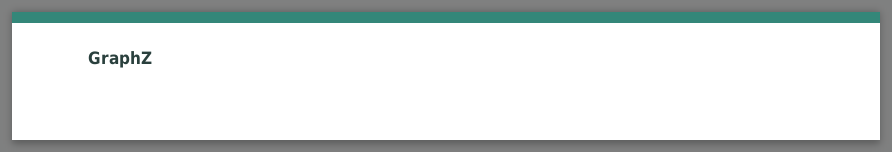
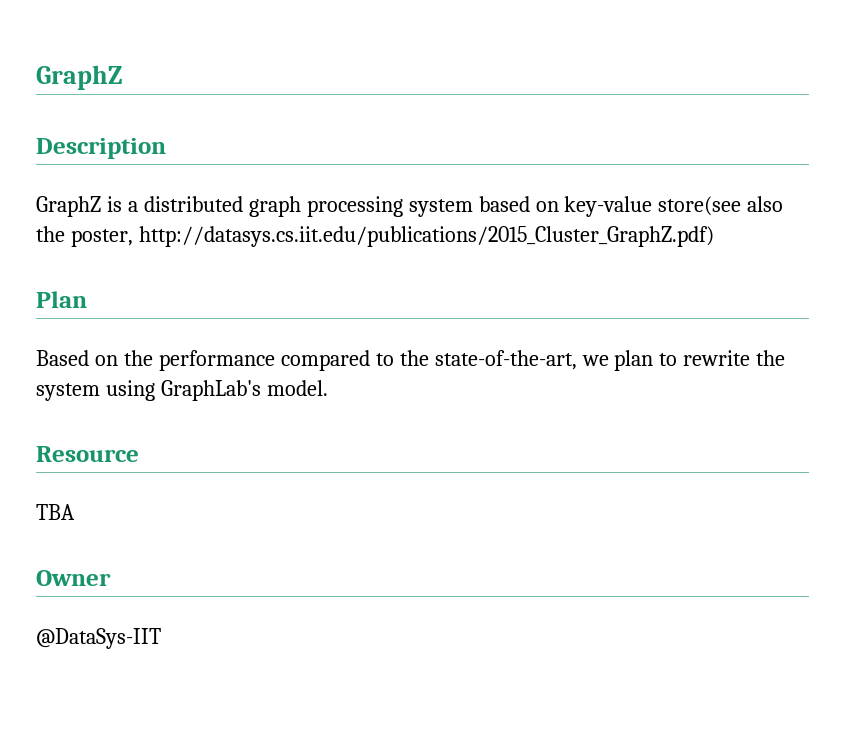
[88,51,152,68] GraphZ -> [36,65,122,90] [36,138,166,159] [36,196,784,217] [36,226,714,247] [36,291,87,308] [36,350,786,371] [36,380,328,401] [36,446,139,462] [36,504,75,520] [36,570,111,586] [36,628,161,649] GraphZ // Description // GraphZ is a distributed graph processing system based on key-value store(see also the poster, http://datasys.cs.iit.edu/publications/2015_Cluster_GraphZ.pdf) // Plan // Based on the performance compared to the state-of-the-art, we plan to rewrite the system using GraphLab's model. // Resource // TBA // Owner // @DataSys-IIT

